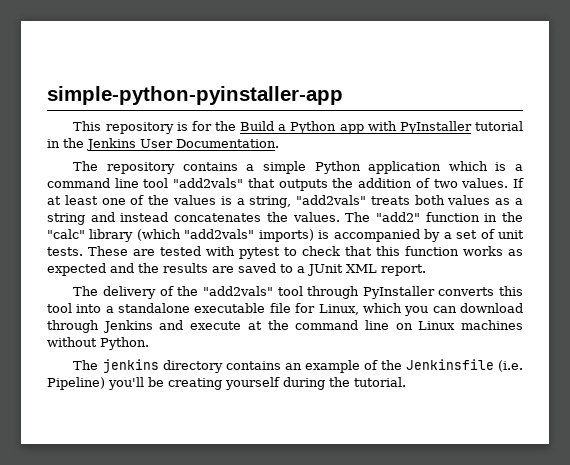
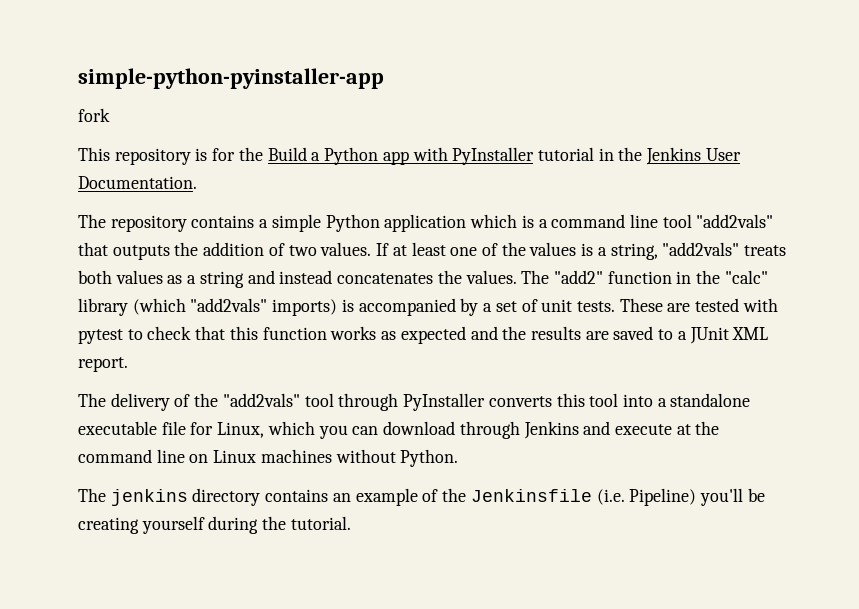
(343, 95) none -> [78,108,110,122] // fork

